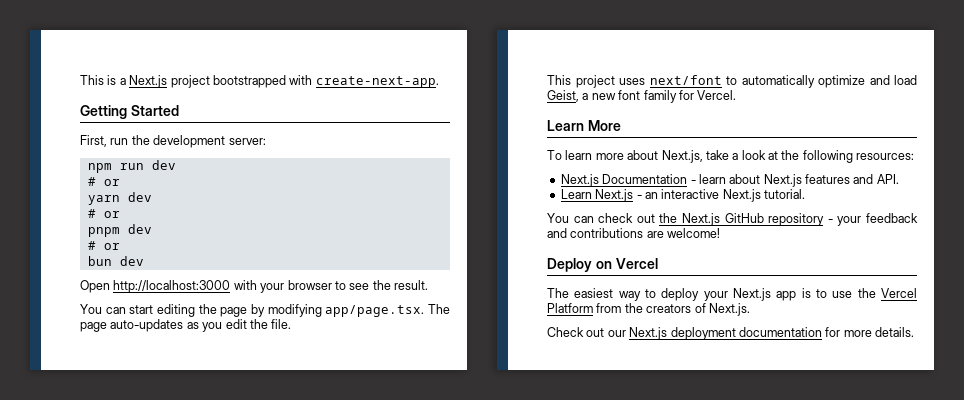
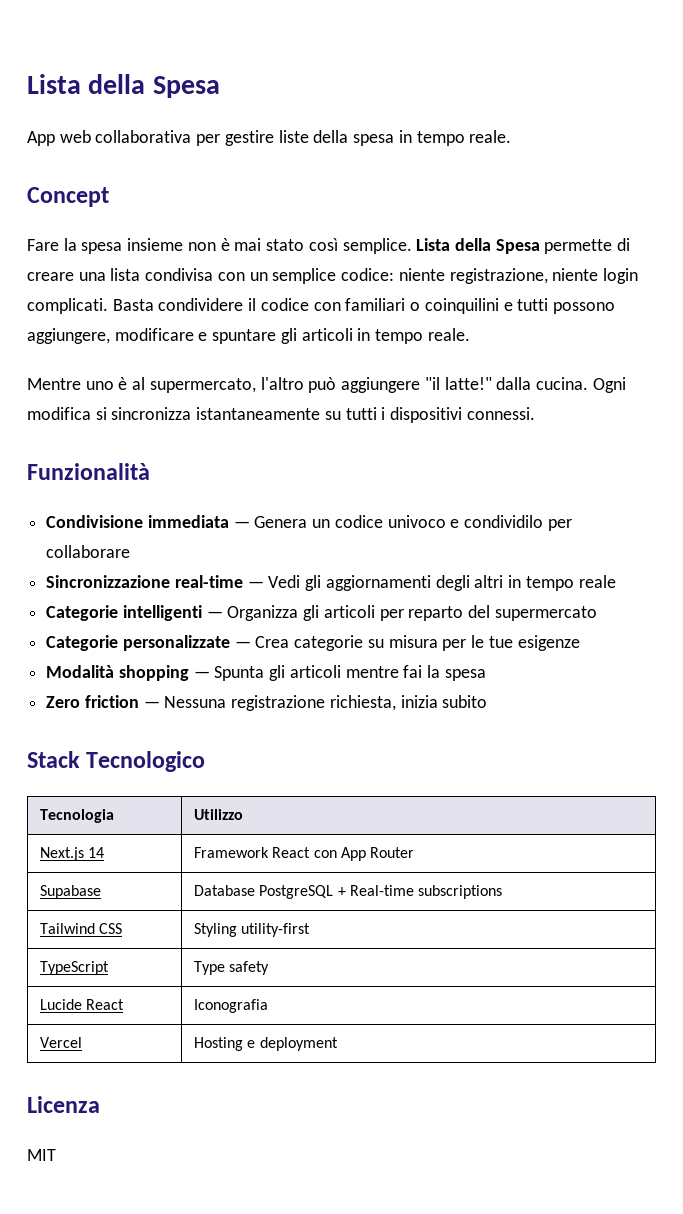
[80,75,439,88] [80,105,179,119] [80,135,266,148] [87,160,176,173] [87,177,120,186] [87,192,152,205] [87,209,120,218] [87,224,152,237] [87,241,120,250] [87,256,144,266] [80,280,428,293] [80,304,450,317] [80,319,292,332] [547,75,917,88] [547,90,737,103] [547,120,621,131] [547,150,915,163] [560,174,899,187] [560,189,805,202] [547,213,918,226] [547,228,721,238] [547,258,658,272] [547,288,917,301] [547,303,750,316] [547,327,914,340] This is a Next.js project bootstrapped with create-next-app. // Getting Started // First, run the development server: // npm run dev // # or // yarn dev // # or // pnpm dev // # or // bun dev // Open http://localhost:3000 with your browser to see the result. // You can start editing the page by modifying app/page.tsx. The page auto-updates as you edit the file. // This project uses next/font to automatically optimize and load Geist, a new font family for Vercel. // Learn More // To learn more about Next.js, take a look at the following resources: // Next.js Documentation - learn about Next.js features and API. // Learn Next.js - an interactive Next.js tutorial. // You can check out the Next.js GitHub repository - your feedback and contributions are welcome! // Deploy on Vercel // The easiest way to deploy your Next.js app is to use the Vercel Platform from the creators of Next.js. // Check out our Next.js deployment documentation for more details. -> [27,74,220,98] [27,130,512,146] [27,187,109,207] [27,238,631,254] [27,268,638,284] [27,298,615,314] [27,328,470,344] [27,377,626,393] [27,407,535,423] [27,463,150,480] [46,515,572,531] [46,545,131,558] [46,575,616,591] [46,605,597,621] [46,635,580,651] [46,665,486,681] [46,695,488,711] [27,751,206,772] [39,809,114,823] [193,809,243,820] [39,847,105,861] [193,847,415,861] [39,885,101,899] [193,885,503,899] [39,923,123,934] [193,923,311,937] [39,961,109,975] [193,961,270,975] [39,999,125,1010] [193,999,268,1013] [39,1037,82,1048] [193,1037,338,1051] [27,1096,100,1113] [27,1149,56,1161] Lista della Spesa // App web collaborativa per gestire liste della spesa in tempo reale. // Concept // Fare la spesa insieme non è mai stato così semplice. Lista della Spesa permette di creare una lista condivisa con un semplice codice: niente registrazione, niente login complicati. Basta condividere il codice con familiari o coinquilini e tutti possono aggiungere, modificare e spuntare gli articoli in tempo reale. // Mentre uno è al supermercato, l'altro può aggiungere "il latte!" dalla cucina. Ogni modifica si sincronizza istantaneamente su tutti i dispositivi connessi. // Funzionalità // Condivisione immediata — Genera un codice univoco e condividilo per collaborare // Sincronizzazione real-time — Vedi gli aggiornamenti degli altri in tempo reale // Categorie intelligenti — Organizza gli articoli per reparto del supermercato // Categorie personalizzate — Crea categorie su misura per le tue esigenze // Modalità shopping — Spunta gli articoli mentre fai la spesa // Zero friction — Nessuna registrazione richiesta, inizia subito // Stack Tecnologico // Tecnologia | Utilizzo // Next.js 14 | Framework React con App Router // Supabase | Database PostgreSQL + Real-time subscriptions // Tailwind CSS | Styling utility-first // TypeScript | Type safety // Lucide React | Iconografia // Vercel | Hosting e deployment // Licenza // MIT

